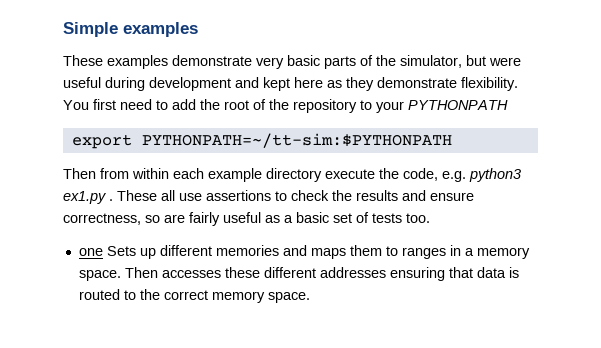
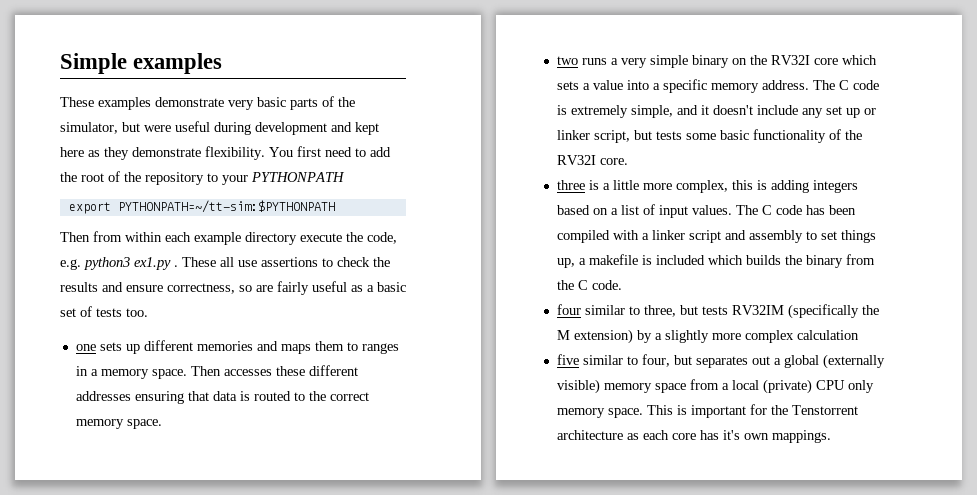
[106,246,136,256] Sets -> [99,342,122,351] sets
(310, 297) none -> [556,55,877,68] [556,79,879,93] [556,105,876,118] [556,129,862,143] [556,155,628,165] [556,180,858,193] [556,204,856,218] [556,230,876,243] [556,254,875,268] [556,280,622,290] [556,304,879,319] [556,329,859,344] [556,354,885,369] [556,379,874,394] [556,404,858,418] [556,430,831,443] // two runs a very simple binary on the RV32I core which sets a value into a specific memory address. The C code is extremely simple, and it doesn't include any set up or linker script, but tests some basic functionality of the RV32I core. // three is a little more complex, this is adding integers based on a list of input values. The C code has been compiled with a linker script and assembly to set things up, a makefile is included which builds the binary from the C code. // four similar to three, but tests RV32IM (specifically the M extension) by a slightly more complex calculation // five similar to four, but separates out a global (externally visible) memory space from a local (private) CPU only memory space. This is important for the Tenstorrent architecture as each core has it's own mappings.

